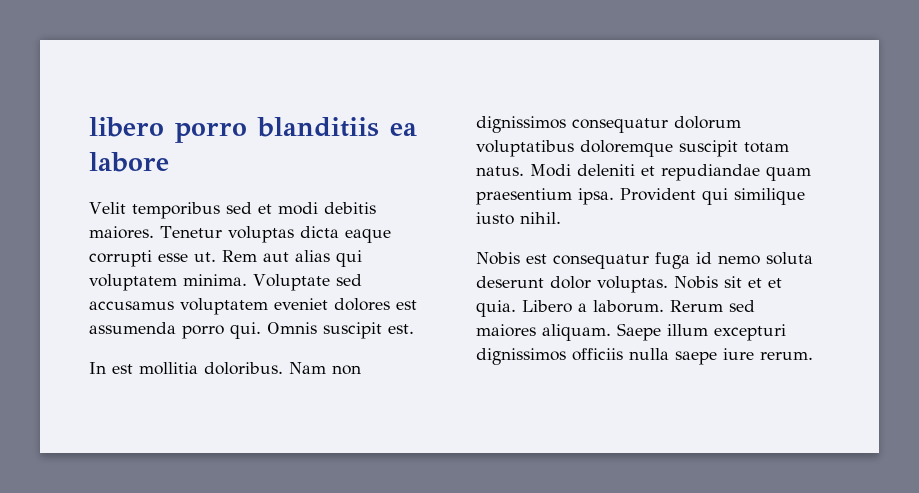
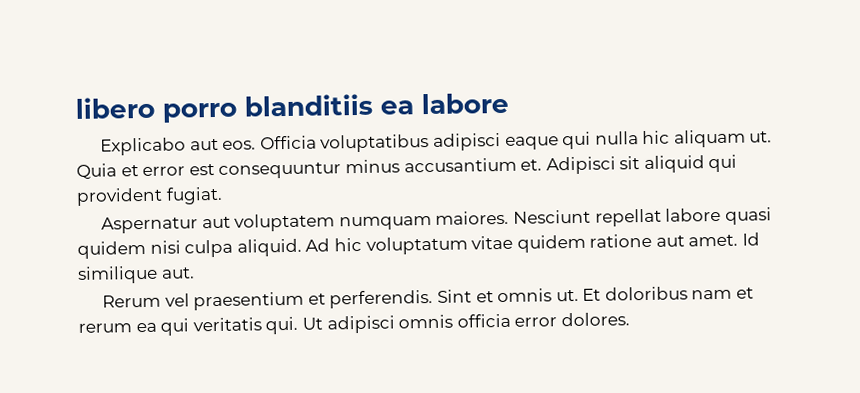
[89,202,376,219] [89,226,391,243] [89,250,362,267] [89,274,362,291] [89,298,417,315] [89,322,414,339] [89,362,361,375] [476,116,741,133] [476,140,789,157] [476,164,811,181] [476,188,805,205] [476,212,561,225] [476,252,813,269] [476,276,782,293] [476,300,755,317] [476,323,786,341] [476,348,813,365] Velit temporibus sed et modi debitis maiores. Tenetur voluptas dicta eaque corrupti esse ut. Rem aut alias qui voluptatem minima. Voluptate sed accusamus voluptatem eveniet dolores est assumenda porro qui. Omnis suscipit est. // In est mollitia doloribus. Nam non dignissimos consequatur dolorum voluptatibus doloremque suscipit totam natus. Modi deleniti et repudiandae quam praesentium ipsa. Provident qui similique iusto nihil. // Nobis est consequatur fuga id nemo soluta deserunt dolor voluptas. Nobis sit et et quia. Libero a laborum. Rerum sed maiores aliquam. Saepe illum excepturi dignissimos officiis nulla saepe iure rerum. -> [100,129,773,156] [76,154,738,180] [76,186,223,206] [101,207,772,234] [77,232,761,259] [77,265,195,284] [102,286,755,311] [78,312,630,336] Explicabo aut eos. Officia voluptatibus adipisci eaque qui nulla hic aliquam ut. Quia et error est consequuntur minus accusantium et. Adipisci sit aliquid qui provident fugiat. // Aspernatur aut voluptatem numquam maiores. Nesciunt repellat labore quasi quidem nisi culpa aliquid. Ad hic voluptatum vitae quidem ratione aut amet. Id similique aut. // Rerum vel praesentium et perferendis. Sint et omnis ut. Et doloribus nam et rerum ea qui veritatis qui. Ut adipisci omnis officia error dolores.

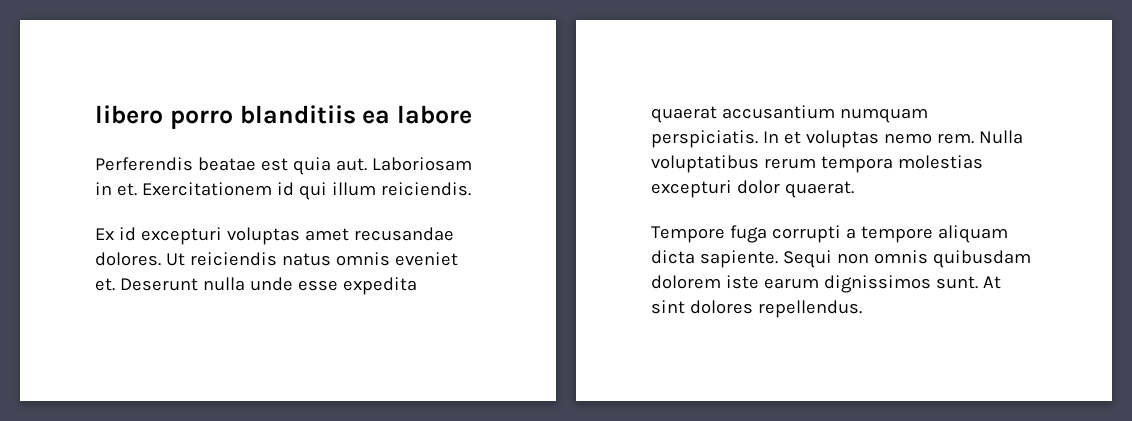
[100,129,773,156] [76,154,738,180] [76,186,223,206] [101,207,772,234] [77,232,761,259] [77,265,195,284] [102,286,755,311] [78,312,630,336] Explicabo aut eos. Officia voluptatibus adipisci eaque qui nulla hic aliquam ut. Quia et error est consequuntur minus accusantium et. Adipisci sit aliquid qui provident fugiat. // Aspernatur aut voluptatem numquam maiores. Nesciunt repellat labore quasi quidem nisi culpa aliquid. Ad hic voluptatum vitae quidem ratione aut amet. Id similique aut. // Rerum vel praesentium et perferendis. Sint et omnis ut. Et doloribus nam et rerum ea qui veritatis qui. Ut adipisci omnis officia error dolores. -> [95,157,472,175] [95,182,471,200] [95,227,454,245] [95,252,458,266] [95,277,417,295] [651,105,928,123] [651,130,1023,148] [651,155,983,173] [651,180,854,198] [651,225,1008,243] [651,250,1031,268] [651,275,1001,293] [651,300,862,318] Perferendis beatae est quia aut. Laboriosam in et. Exercitationem id qui illum reiciendis. // Ex id excepturi voluptas amet recusandae dolores. Ut reiciendis natus omnis eveniet et. Deserunt nulla unde esse expedita quaerat accusantium numquam perspiciatis. In et voluptas nemo rem. Nulla voluptatibus rerum tempora molestias excepturi dolor quaerat. // Tempore fuga corrupti a tempore aliquam dicta sapiente. Sequi non omnis quibusdam dolorem iste earum dignissimos sunt. At sint dolores repellendus.

